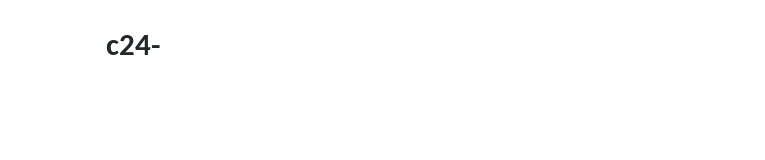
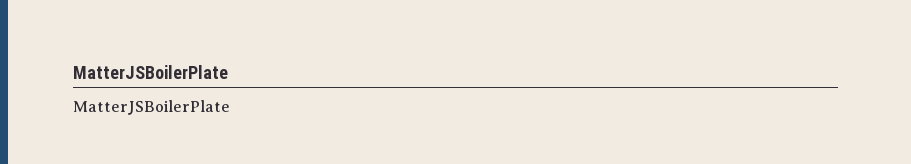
[106,35,160,55] c24- -> [73,65,228,79] [73,100,230,115] MatterJSBoilerPlate // MatterJSBoilerPlate

